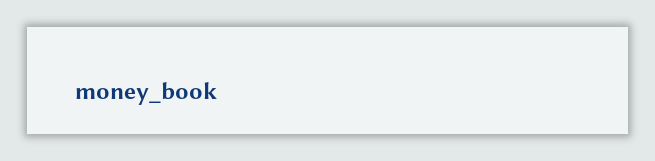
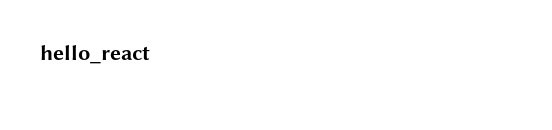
[75,82,217,105] money_book -> [40,45,150,64] hello_react

